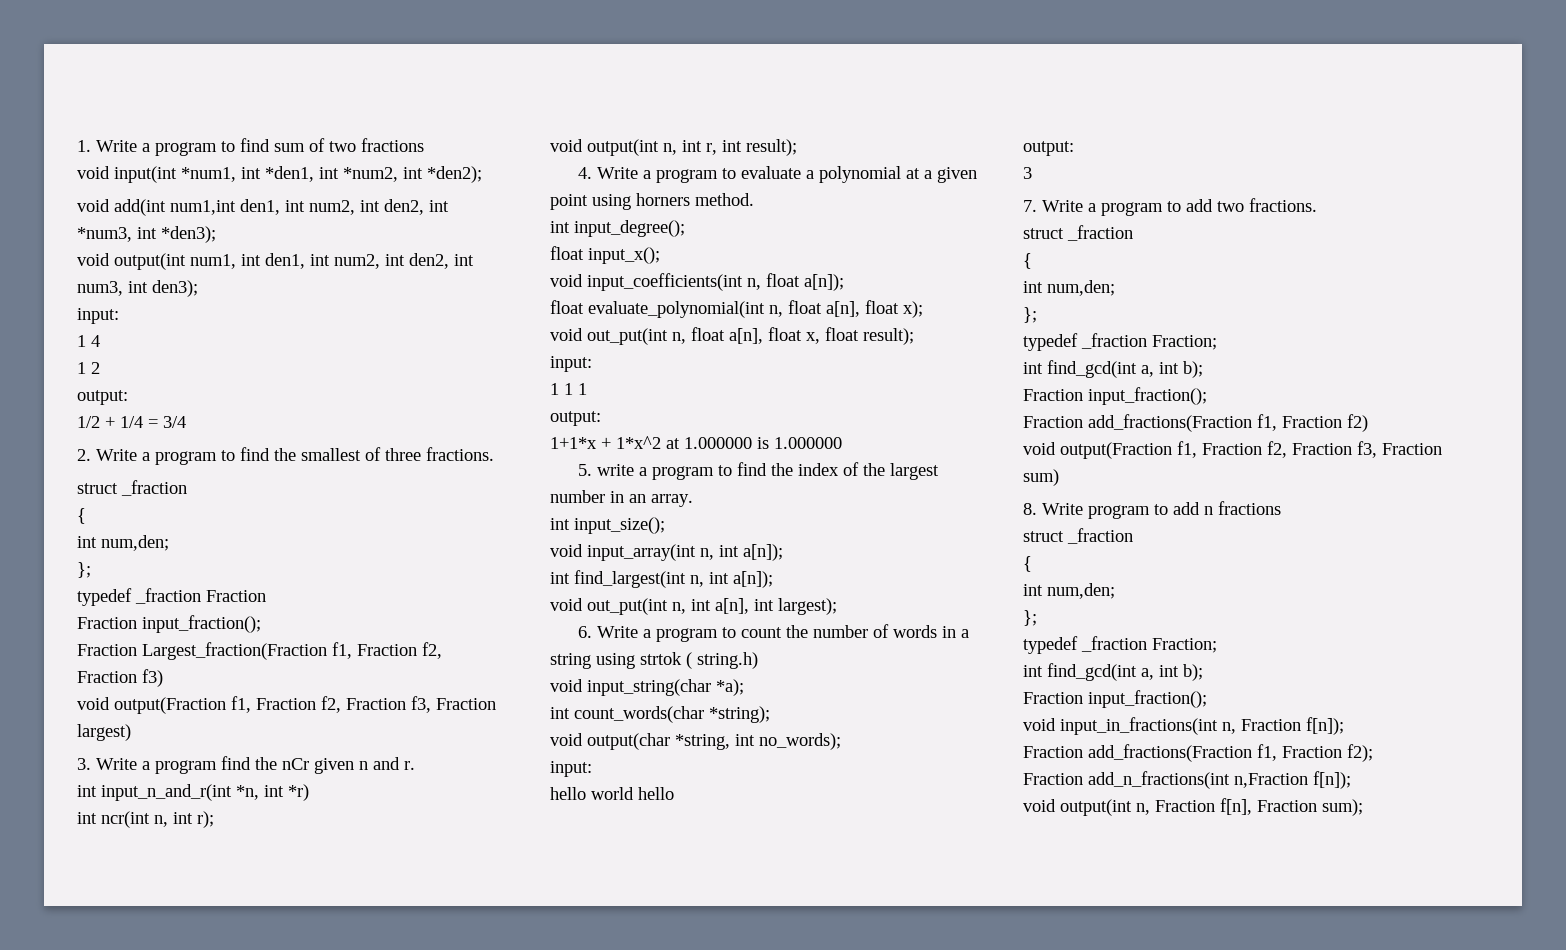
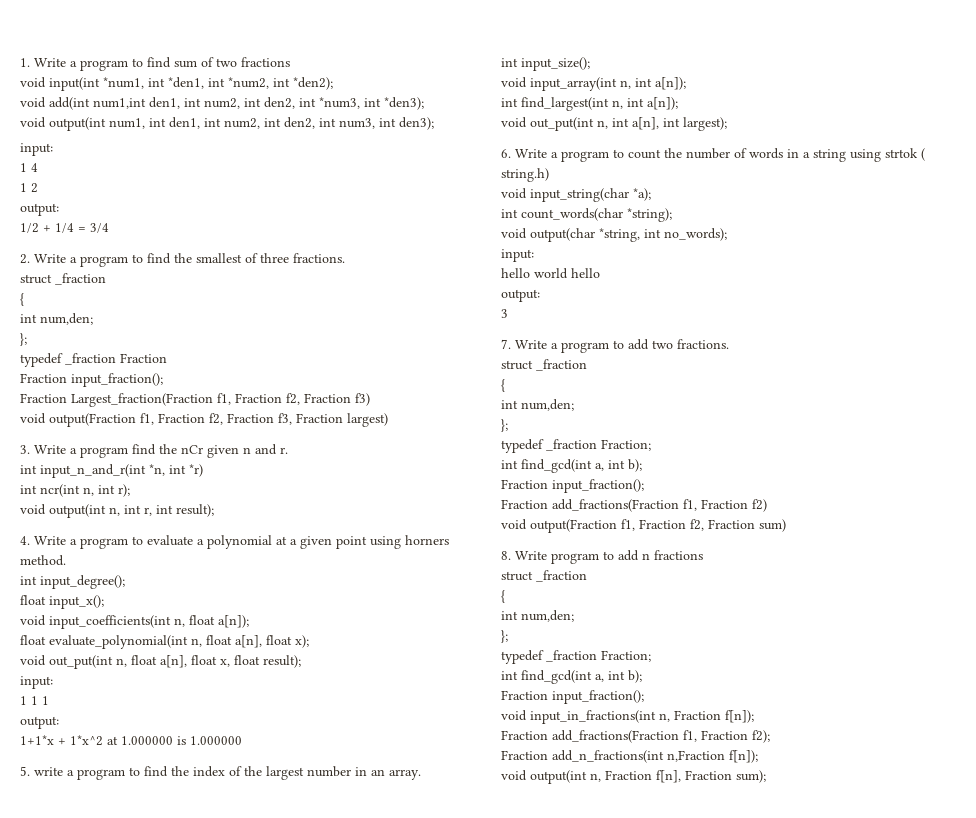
[1357,441,1442,458] f3, Fraction -> (755, 524) none

